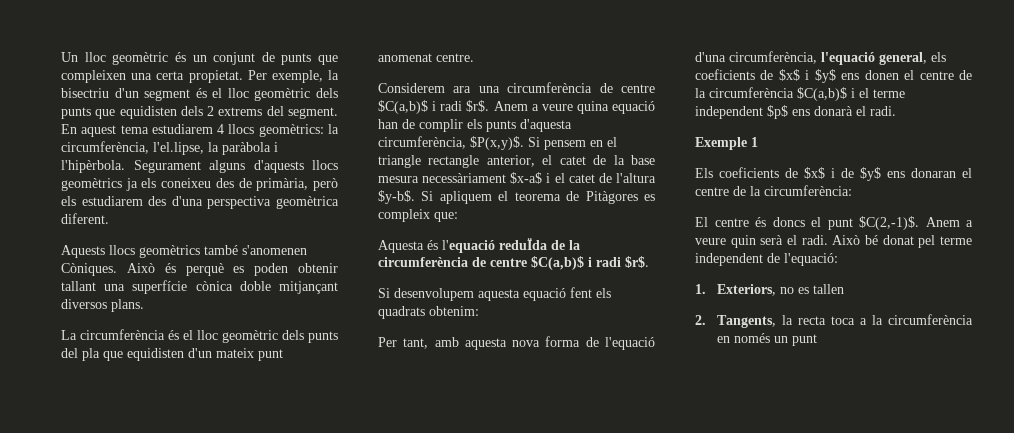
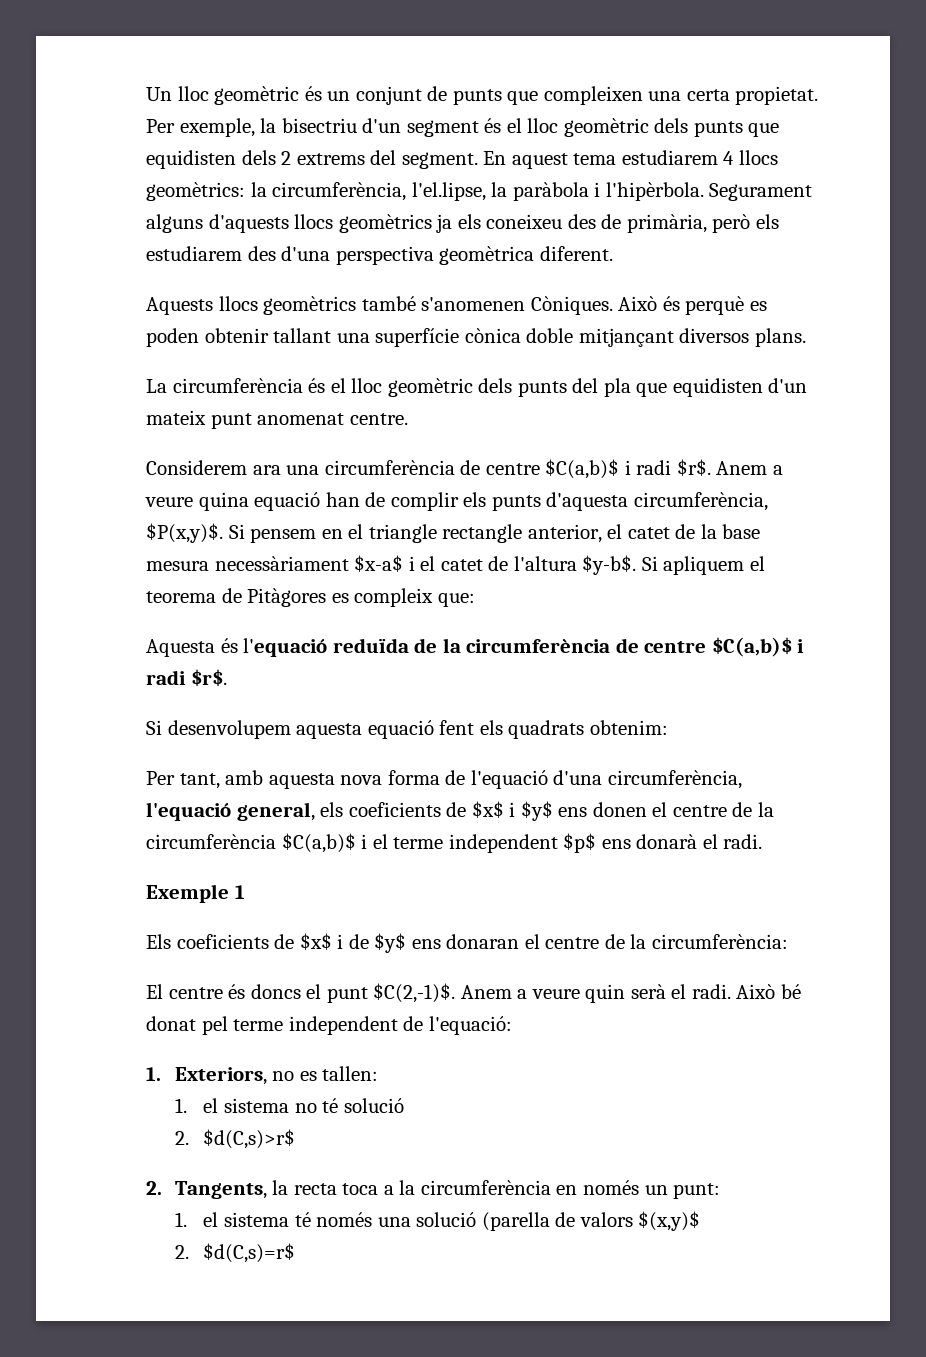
[499,238,547,250] reduÏda -> [332,638,409,653] reduïda
[812,284,844,294] tallen -> [322,1066,379,1081] [174,1098,404,1113] [174,1129,296,1149] tallen: // 1. el sistema no té solució // 2. $d(C,s)>r$
[791,334,817,346] punt -> [673,1183,721,1199] [174,1211,701,1231] [174,1243,296,1263] punt: // 1. el sistema té només una solució (parella de valors $(x,y)$ // 2. $d(C,s)=r$

